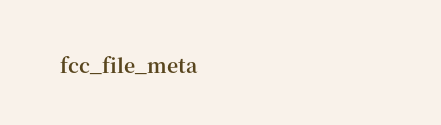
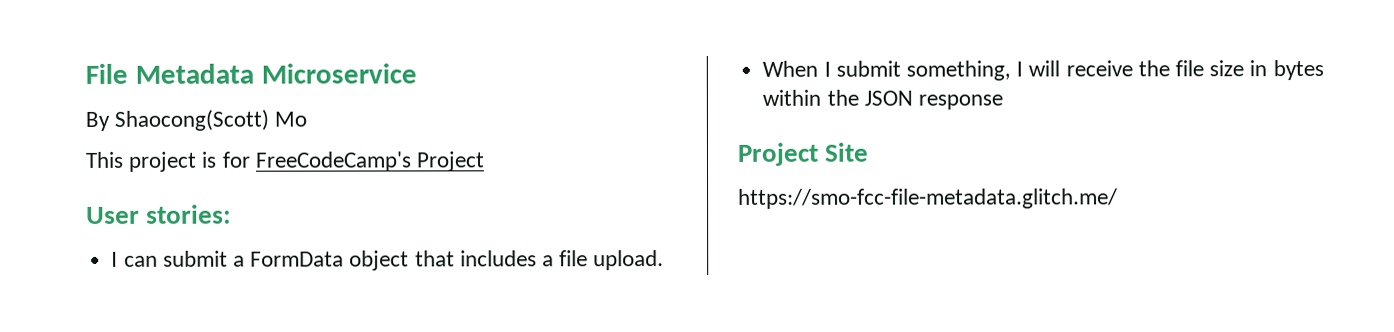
[60,56,198,75] fcc_file_meta -> [85,63,417,84] [85,109,308,131] [85,151,486,172] [86,204,232,224] [111,250,665,271] [762,60,1324,81] [762,89,1003,110] [737,142,869,166] [738,188,1118,209] File Metadata Microservice // By Shaocong(Scott) Mo // This project is for FreeCodeCamp's Project // User stories: // I can submit a FormData object that includes a file upload. // When I submit something, I will receive the file size in bytes within the JSON response // Project Site // https://smo-fcc-file-metadata.glitch.me/

